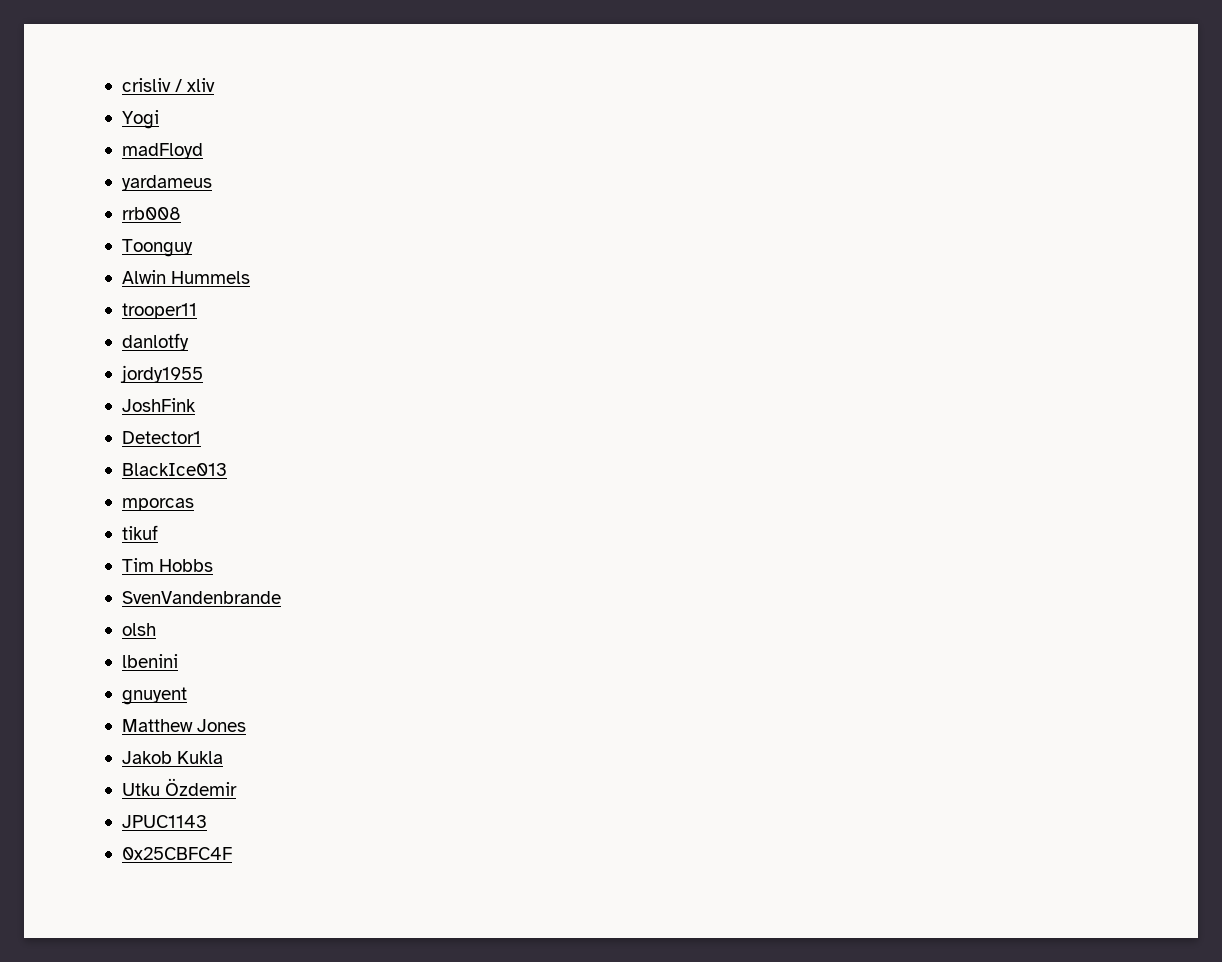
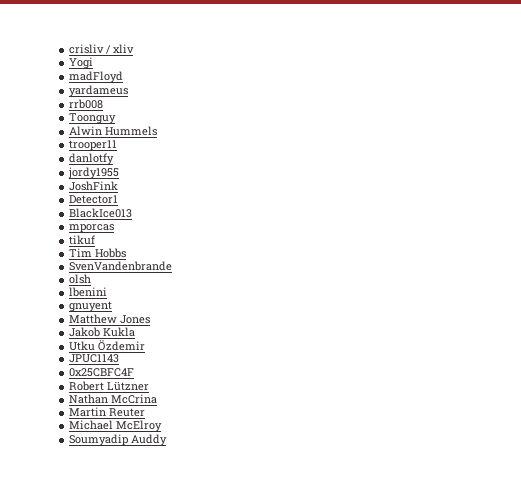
(232, 853) none -> [69,381,150,391] [69,394,158,404] [69,407,146,417] [69,420,163,432] [69,434,168,446] // Robert Lützner // Nathan McCrina // Martin Reuter // Michael McElroy // Soumyadip Auddy

